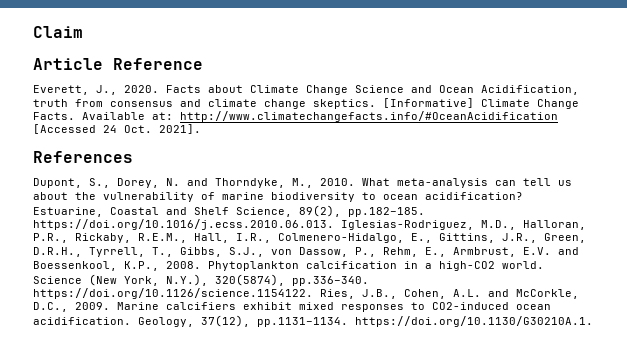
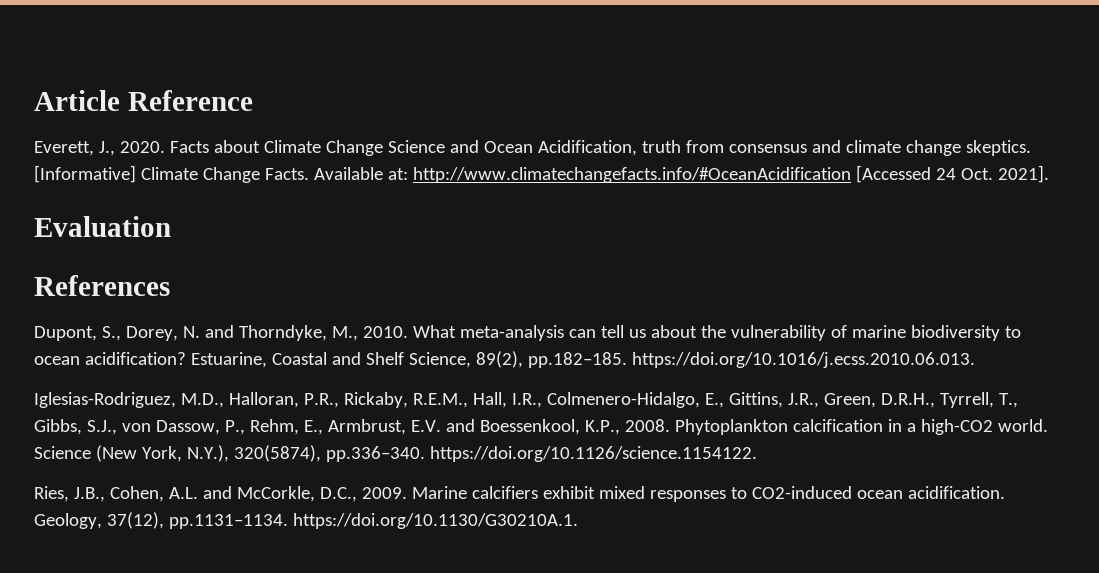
[33,26,83,38] Claim // -> (34, 100) none
(201, 129) none -> [34,216,171,237] // Evaluation
(334, 224) none -> (975, 360) //
(313, 293) none -> (757, 454) //

